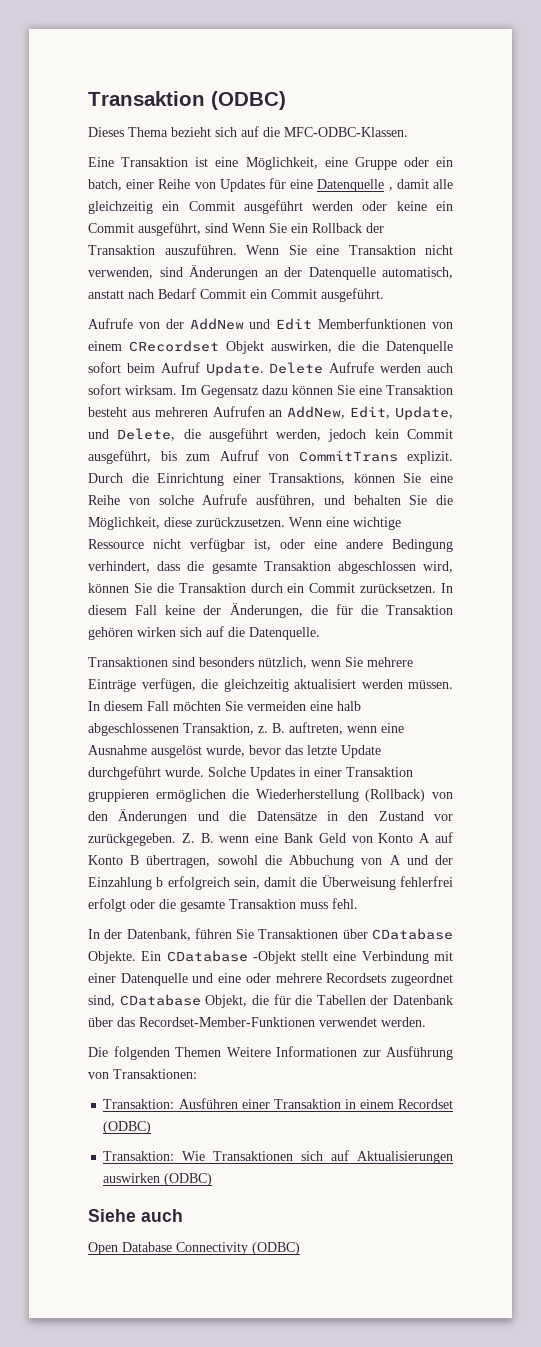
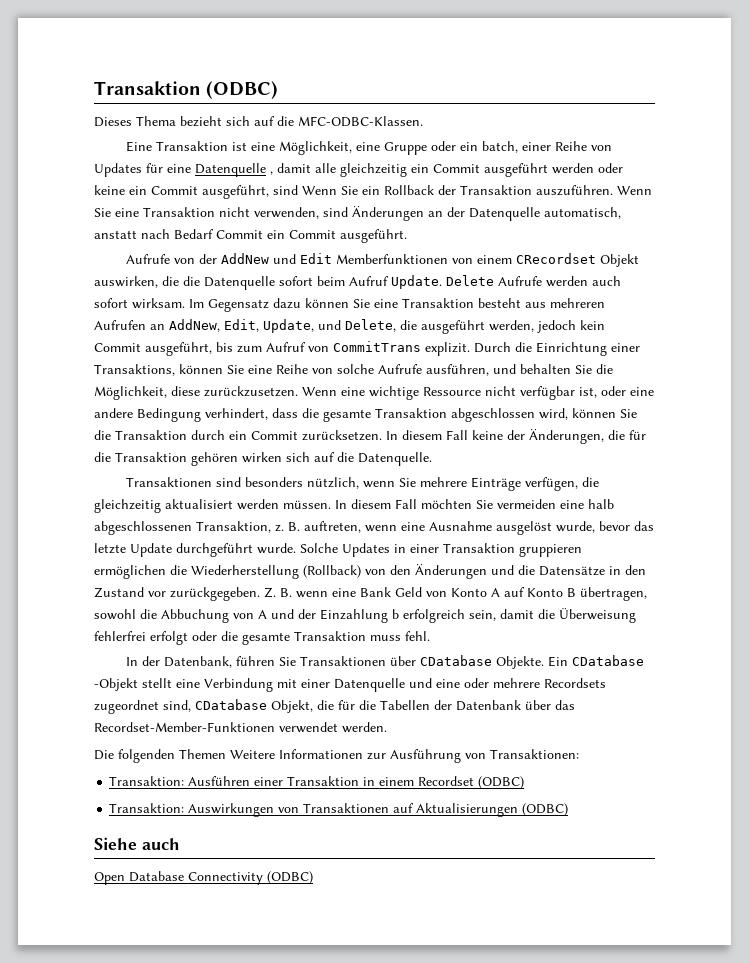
[182,1151,324,1161] Wie Transaktionen sich -> [188,803,390,817] Auswirkungen von Transaktionen
[103,1173,161,1183] auswirken -> (519, 810) none

